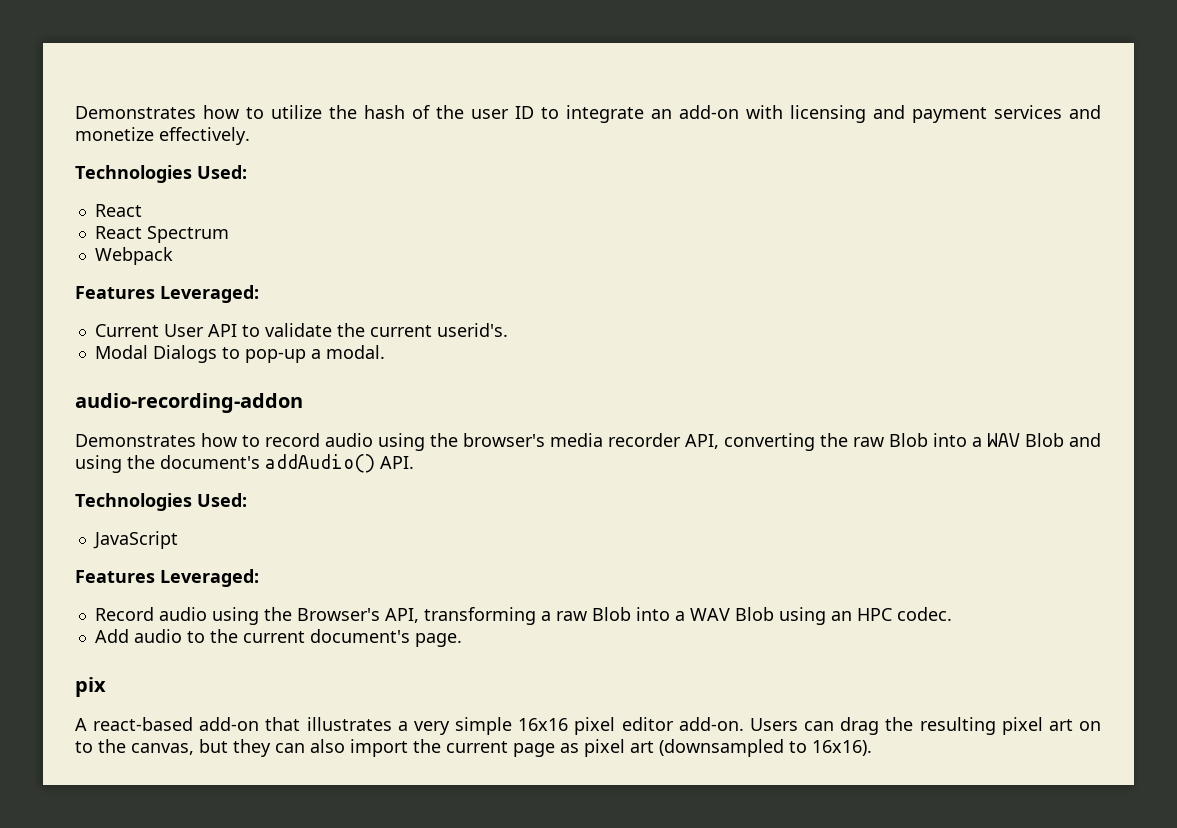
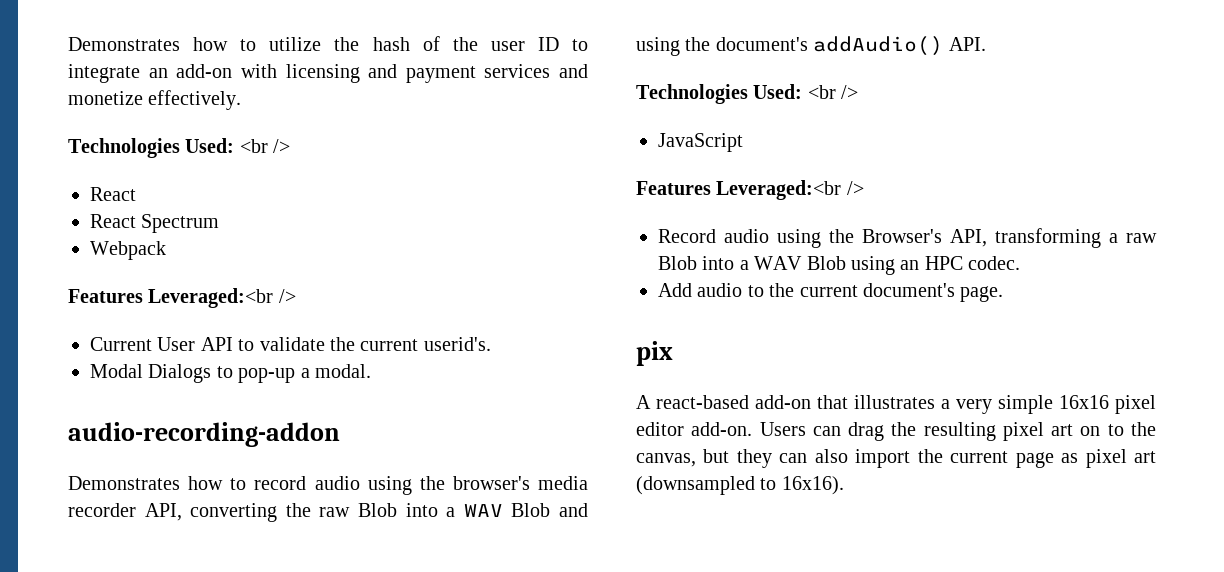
(247, 172) none -> [239,139,291,153] <br />
[160,285,259,303] Leveraged: -> [148,288,296,308] Leveraged:<br />
(247, 500) none -> [807,85,859,99] <br />
[160,569,259,587] Leveraged: -> [716,180,864,200] Leveraged:<br />

